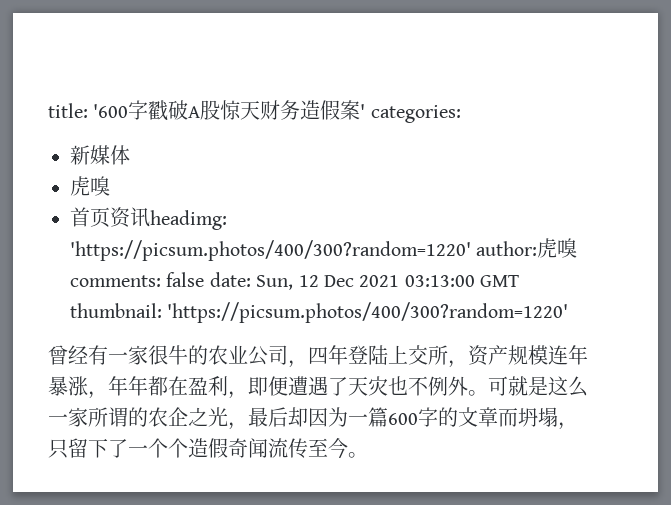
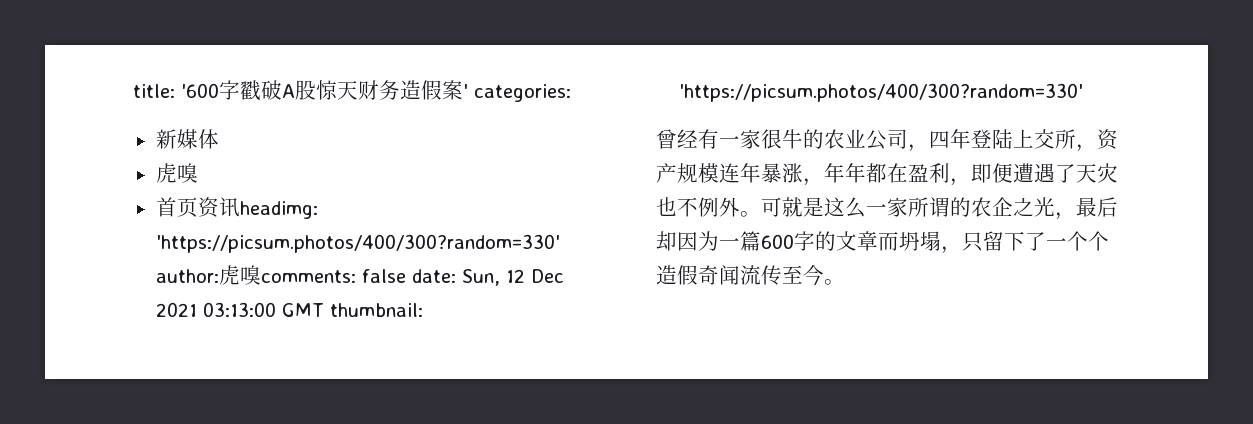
[70,240,471,261] 'https://picsum.photos/400/300?random=1220' -> [155,234,560,253] 'https://picsum.photos/400/300?random=330'
[167,302,569,323] 'https://picsum.photos/400/300?random=1220' -> [678,83,1083,102] 'https://picsum.photos/400/300?random=330'

